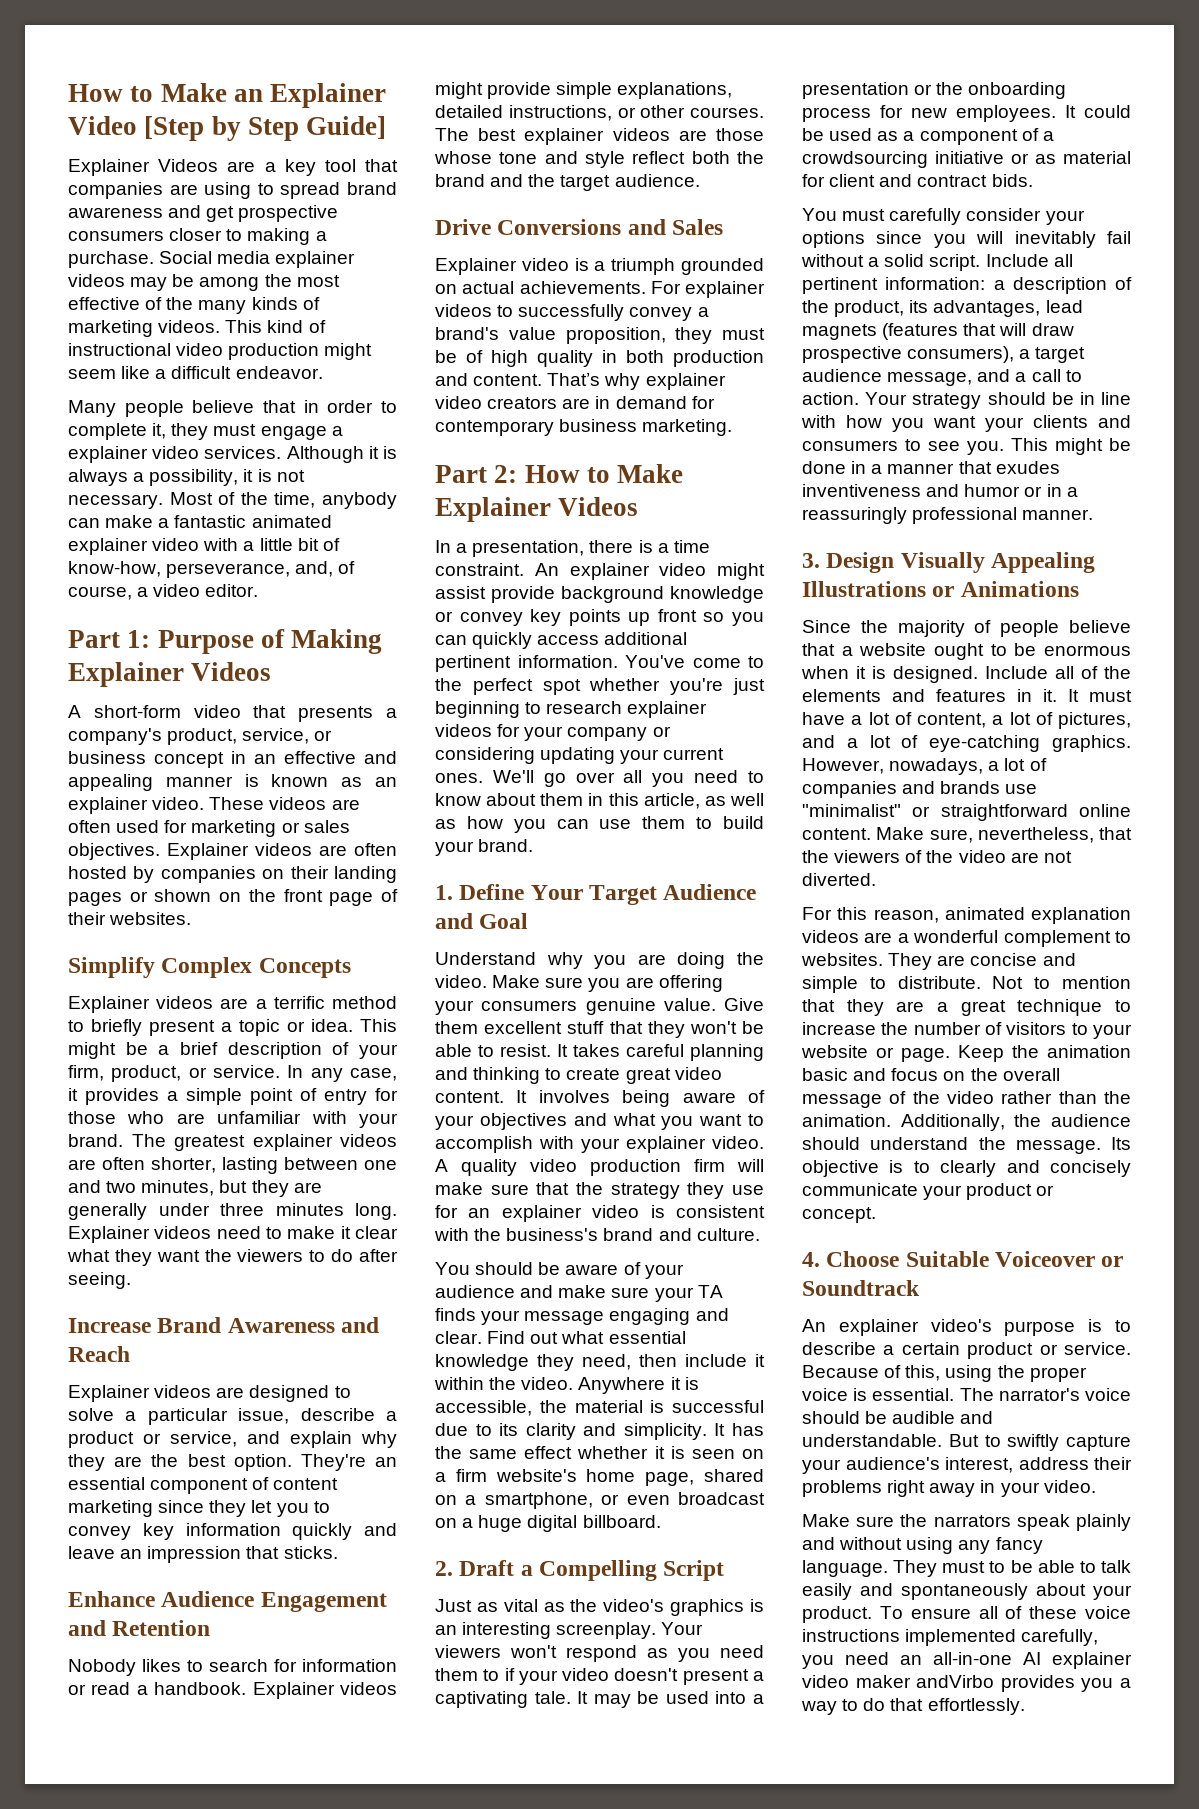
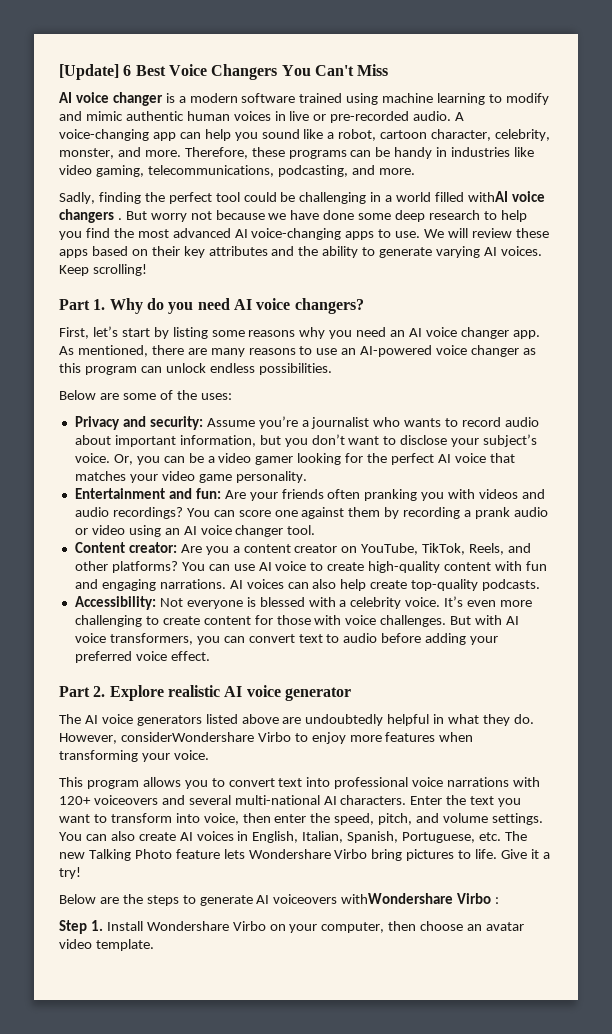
[68,83,387,108] [68,116,387,141] [68,159,398,176] [68,182,397,199] [68,205,339,222] [68,228,327,245] [68,251,356,268] [68,274,340,291] [68,297,320,314] [68,320,326,337] [68,343,373,360] [68,366,323,379] [68,400,398,417] [68,423,343,440] [68,446,397,463] [68,469,305,486] [68,492,397,509] [68,515,332,528] [68,538,340,555] [68,561,356,578] [68,584,259,600] [68,629,383,654] [68,662,272,687] [68,705,398,722] [68,728,333,745] [68,751,397,768] [68,774,398,791] [68,797,360,814] [68,820,350,837] [68,843,397,860] [68,866,397,883] [68,889,398,906] [68,912,192,925] [68,957,351,978] [68,996,398,1013] [68,1019,397,1036] [68,1042,398,1059] [68,1065,398,1082] [68,1088,398,1105] [68,1111,398,1128] [68,1134,397,1151] [68,1157,397,1174] [68,1180,322,1197] [68,1203,397,1220] [68,1226,398,1243] [67,1249,398,1266] [68,1272,131,1289] [68,1317,380,1333] [68,1346,130,1362] [68,1385,351,1402] [68,1408,397,1425] [68,1431,397,1448] [68,1454,397,1471] [68,1477,339,1494] [68,1500,330,1517] [68,1523,397,1540] [68,1546,338,1563] [68,1591,387,1612] [68,1620,211,1636] [68,1659,397,1676] [68,1682,397,1699] [435,82,733,99] [435,105,764,121] [435,128,764,145] [434,151,764,168] [435,174,700,191] [435,219,724,235] [435,258,764,275] [435,281,765,298] [435,304,709,321] [435,327,765,344] [435,350,764,367] [435,373,726,390] [435,396,715,409] [435,419,733,436] [435,464,684,483] [435,497,639,522] [435,540,710,557] [435,563,765,580] [435,586,764,603] [435,609,764,626] [435,632,688,649] [435,655,764,672] [435,678,765,695] [435,701,708,718] [435,724,671,741] [435,747,725,764] [435,770,764,787] [435,793,764,809] [435,816,764,833] [435,839,534,856] [435,884,757,905] [435,913,529,929] [435,952,764,969] [435,975,723,992] [435,998,764,1015] [435,1021,764,1038] [435,1044,764,1061] [435,1067,722,1084] [435,1090,765,1107] [435,1113,764,1130] [435,1136,764,1153] [435,1159,764,1176] [435,1182,764,1199] [435,1205,765,1222] [434,1228,760,1241] [435,1262,684,1279] [435,1285,723,1302] [435,1308,729,1325] [435,1331,686,1344] [435,1354,765,1371] [434,1377,699,1394] [435,1400,764,1416] [435,1423,764,1440] [435,1446,764,1459] [435,1469,764,1486] [435,1492,765,1509] [435,1515,661,1532] [435,1560,725,1581] [435,1599,764,1616] [435,1622,704,1639] [435,1645,764,1662] [435,1668,764,1685] [435,1691,764,1708] [802,82,1067,99] [802,105,1131,122] [802,128,1054,145] [802,151,1131,168] [802,174,1033,187] [802,208,1085,225] [802,231,1131,248] [801,254,1073,271] [802,277,1132,294] [802,300,1083,317] [802,323,1074,340] [802,346,1086,363] [802,369,1082,386] [802,392,1131,409] [801,415,1131,432] [802,438,1131,455] [802,461,1060,474] [802,484,1078,497] [802,507,1094,524] [802,552,1096,573] [802,581,1079,597] [802,620,1131,637] [802,643,1131,660] [801,666,1131,683] [802,689,1132,702] [802,712,1131,729] [802,735,1131,752] [802,758,1047,775] [802,781,1038,798] [802,804,1131,821] [802,827,1132,843] [802,850,1072,863] [802,873,876,886] [802,907,1131,924] [802,930,1131,947] [801,953,1076,970] [802,976,1131,993] [802,999,1131,1016] [802,1022,1132,1039] [801,1045,1131,1062] [802,1068,1060,1081] [802,1091,1131,1108] [802,1114,1131,1131] [802,1137,1131,1154] [802,1160,1131,1177] [802,1183,1055,1200] [802,1207,876,1223] [802,1251,1124,1267] [802,1280,920,1296] [802,1319,1131,1336] [802,1342,1131,1359] [802,1365,1087,1382] [802,1388,1131,1401] [802,1411,994,1424] [802,1434,1131,1451] [802,1457,1132,1474] [802,1480,1096,1497] [802,1514,1131,1531] [802,1537,1043,1554] [802,1560,1131,1577] [802,1583,1132,1600] [802,1606,1131,1623] [802,1629,1099,1646] [802,1652,1132,1669] [802,1675,1131,1692] [801,1698,1025,1715] How to Make an Explainer Video [Step by Step Guide] // Explainer Videos are a key tool that companies are using to spread brand awareness and get prospective consumers closer to making a purchase. Social media explainer videos may be among the most effective of the many kinds of marketing videos. This kind of instructional video production might seem like a difficult endeavor. // Many people believe that in order to complete it, they must engage a explainer video services. Although it is always a possibility, it is not necessary. Most of the time, anybody can make a fantastic animated explainer video with a little bit of know-how, perseverance, and, of course, a video editor. // Part 1: Purpose of Making Explainer Videos // A short-form video that presents a company's product, service, or business concept in an effective and appealing manner is known as an explainer video. These videos are often used for marketing or sales objectives. Explainer videos are often hosted by companies on their landing pages or shown on the front page of their websites. // Simplify Complex Concepts // Explainer videos are a terrific method to briefly present a topic or idea. This might be a brief description of your firm, product, or service. In any case, it provides a simple point of entry for those who are unfamiliar with your brand. The greatest explainer videos are often shorter, lasting between one and two minutes, but they are generally under three minutes long. Explainer videos need to make it clear what they want the viewers to do after seeing. // Increase Brand Awareness and Reach // Explainer videos are designed to solve a particular issue, describe a product or service, and explain why they are the best option. They're an essential component of content marketing since they let you to convey key information quickly and leave an impression that sticks. // Enhance Audience Engagement and Retention // Nobody likes to search for information or read a handbook. Explainer videos might provide simple explanations, detailed instructions, or other courses. The best explainer videos are those whose tone and style reflect both the brand and the target audience. // Drive Conversions and Sales // Explainer video is a triumph grounded on actual achievements. For explainer videos to successfully convey a brand's value proposition, they must be of high quality in both production and content. That’s why explainer video creators are in demand for contemporary business marketing. // Part 2: How to Make Explainer Videos // In a presentation, there is a time constraint. An explainer video might assist provide background knowledge or convey key points up front so you can quickly access additional pertinent information. You've come to the perfect spot whether you're just beginning to research explainer videos for your company or considering updating your current ones. We'll go over all you need to know about them in this article, as well as how you can use them to build your brand. // 1. Define Your Target Audience and Goal // Understand why you are doing the video. Make sure you are offering your consumers genuine value. Give them excellent stuff that they won't be able to resist. It takes careful planning and thinking to create great video content. It involves being aware of your objectives and what you want to accomplish with your explainer video. A quality video production firm will make sure that the strategy they use for an explainer video is consistent with the business's brand and culture. // You should be aware of your audience and make sure your TA finds your message engaging and clear. Find out what essential knowledge they need, then include it within the video. Anywhere it is accessible, the material is successful due to its clarity and simplicity. It has the same effect whether it is seen on a firm website's home page, shared on a smartphone, or even broadcast on a huge digital billboard. // 2. Draft a Compelling Script // Just as vital as the video's graphics is an interesting screenplay. Your viewers won't respond as you need them to if your video doesn't present a captivating tale. It may be used into a presentation or the onboarding process for new employees. It could be used as a component of a crowdsourcing initiative or as material for client and contract bids. // You must carefully consider your options since you will inevitably fail without a solid script. Include all pertinent information: a description of the product, its advantages, lead magnets (features that will draw prospective consumers), a target audience message, and a call to action. Your strategy should be in line with how you want your clients and consumers to see you. This might be done in a manner that exudes inventiveness and humor or in a reassuringly professional manner. // 3. Design Visually Appealing Illustrations or Animations // Since the majority of people believe that a website ought to be enormous when it is designed. Include all of the elements and features in it. It must have a lot of content, a lot of pictures, and a lot of eye-catching graphics. However, nowadays, a lot of companies and brands use "minimalist" or straightforward online content. Make sure, nevertheless, that the viewers of the video are not diverted. // For this reason, animated explanation videos are a wonderful complement to websites. They are concise and simple to distribute. Not to mention that they are a great technique to increase the number of visitors to your website or page. Keep the animation basic and focus on the overall message of the video rather than the animation. Additionally, the audience should understand the message. Its objective is to clearly and concisely communicate your product or concept. // 4. Choose Suitable Voiceover or Soundtrack // An explainer video's purpose is to describe a certain product or service. Because of this, using the proper voice is essential. The narrator's voice should be audible and understandable. But to swiftly capture your audience's interest, address their problems right away in your video. // Make sure the narrators speak plainly and without using any fancy language. They must to be able to talk easily and spontaneously about your product. To ensure all of these voice instructions implemented carefully, you need an all-in-one AI explainer video maker andVirbo provides you a way to do that effortlessly. -> [59,64,389,80] [59,92,549,106] [59,111,465,123] [59,129,551,141] [59,147,535,159] [59,165,415,177] [59,191,545,204] [59,209,527,223] [59,228,549,240] [59,246,542,258] [59,264,147,276] [59,298,364,314] [59,326,540,339] [59,345,536,357] [59,363,332,375] [59,390,232,400] [74,416,540,430] [74,434,538,447] [74,453,515,465] [74,471,307,483] [74,488,546,501] [74,507,548,519] [74,525,316,537] [74,542,532,555] [74,561,547,573] [74,579,541,591] [74,596,533,610] [74,615,520,627] [74,633,499,645] [74,651,210,663] [59,685,351,701] [59,714,534,726] [59,732,474,744] [59,750,209,762] [59,777,541,789] [59,795,522,807] [59,813,543,825] [59,831,527,843] [59,849,550,861] [59,867,81,879] [59,893,500,906] [59,920,525,934] [59,939,154,951] [Update] 6 Best Voice Changers You Can't Miss // AI voice changer is a modern software trained using machine learning to modify and mimic authentic human voices in live or pre-recorded audio. A voice-changing app can help you sound like a robot, cartoon character, celebrity, monster, and more. Therefore, these programs can be handy in industries like video gaming, telecommunications, podcasting, and more. // Sadly, finding the perfect tool could be challenging in a world filled withAI voice changers . But worry not because we have done some deep research to help you find the most advanced AI voice-changing apps to use. We will review these apps based on their key attributes and the ability to generate varying AI voices. Keep scrolling! // Part 1. Why do you need AI voice changers? // First, let’s start by listing some reasons why you need an AI voice changer app. As mentioned, there are many reasons to use an AI-powered voice changer as this program can unlock endless possibilities. // Below are some of the uses: // Privacy and security: Assume you’re a journalist who wants to record audio about important information, but you don’t want to disclose your subject’s voice. Or, you can be a video gamer looking for the perfect AI voice that matches your video game personality. // Entertainment and fun: Are your friends often pranking you with videos and audio recordings? You can score one against them by recording a prank audio or video using an AI voice changer tool. // Content creator: Are you a content creator on YouTube, TikTok, Reels, and other platforms? You can use AI voice to create high-quality content with fun and engaging narrations. AI voices can also help create top-quality podcasts. // Accessibility: Not everyone is blessed with a celebrity voice. It’s even more challenging to create content for those with voice challenges. But with AI voice transformers, you can convert text to audio before adding your preferred voice effect. // Part 2. Explore realistic AI voice generator // The AI voice generators listed above are undoubtedly helpful in what they do. However, considerWondershare Virbo to enjoy more features when transforming your voice. // This program allows you to convert text into professional voice narrations with 120+ voiceovers and several multi-national AI characters. Enter the text you want to transform into voice, then enter the speed, pitch, and volume settings. You can also create AI voices in English, Italian, Spanish, Portuguese, etc. The new Talking Photo feature lets Wondershare Virbo bring pictures to life. Give it a try! // Below are the steps to generate AI voiceovers withWondershare Virbo : // Step 1. Install Wondershare Virbo on your computer, then choose an avatar video template.

